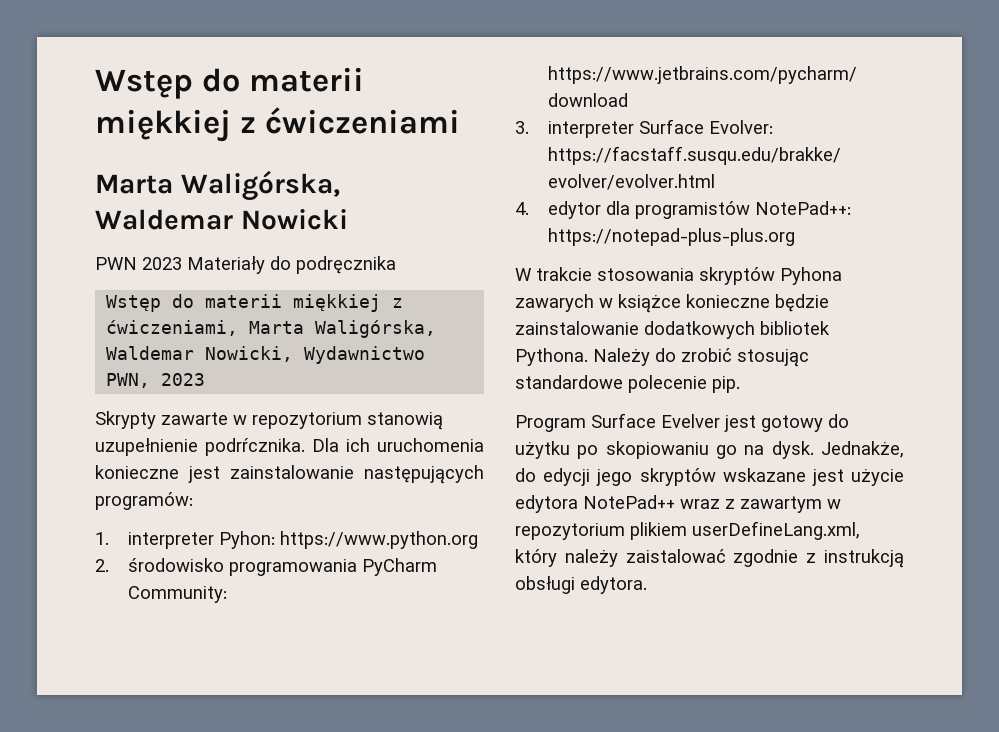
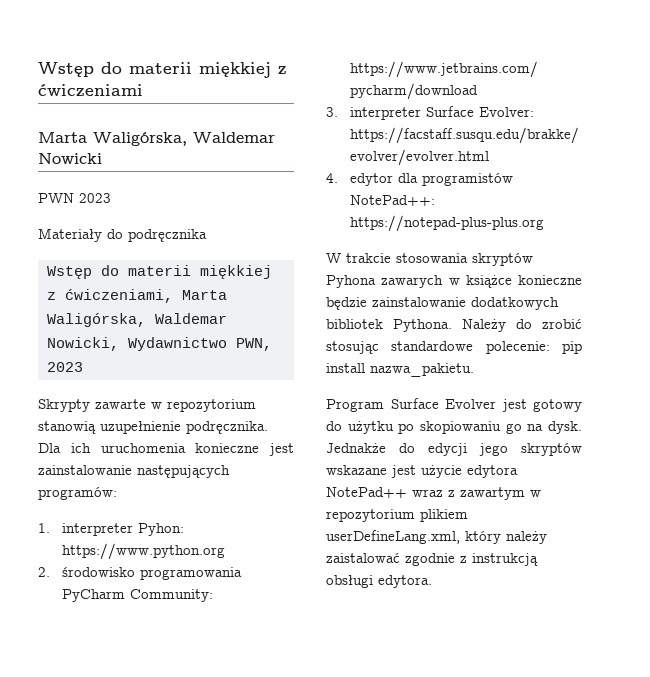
(182, 263) none -> (111, 198) //
[205,438,305,456] podrŕcznika. -> [186,421,268,434] podręcznika.
[628,375,740,393] polecenie pip. -> [485,341,582,354] [326,363,474,377] polecenie: pip install nazwa_pakietu.
[661,414,720,428] Evelver -> [445,399,496,409] Evolver
[821,441,904,458] Jednakże, -> [326,443,386,453] Jednakże

